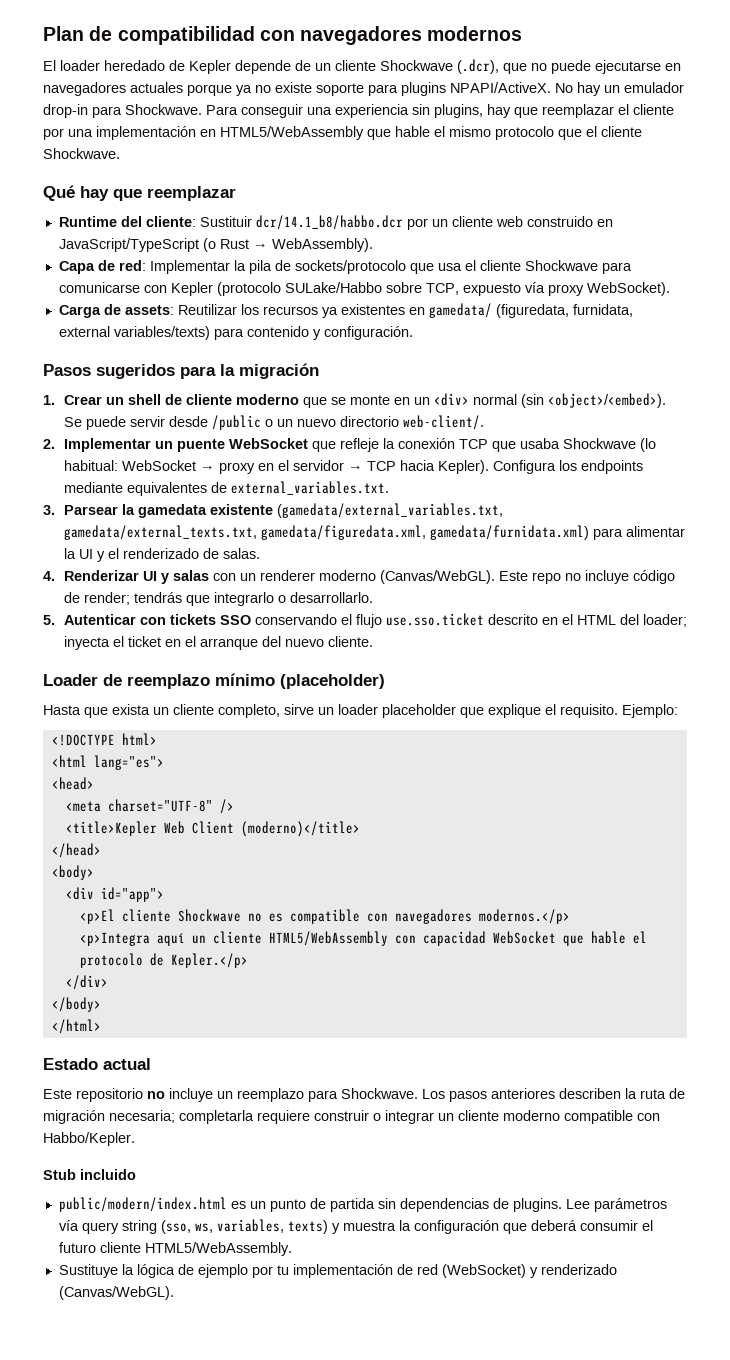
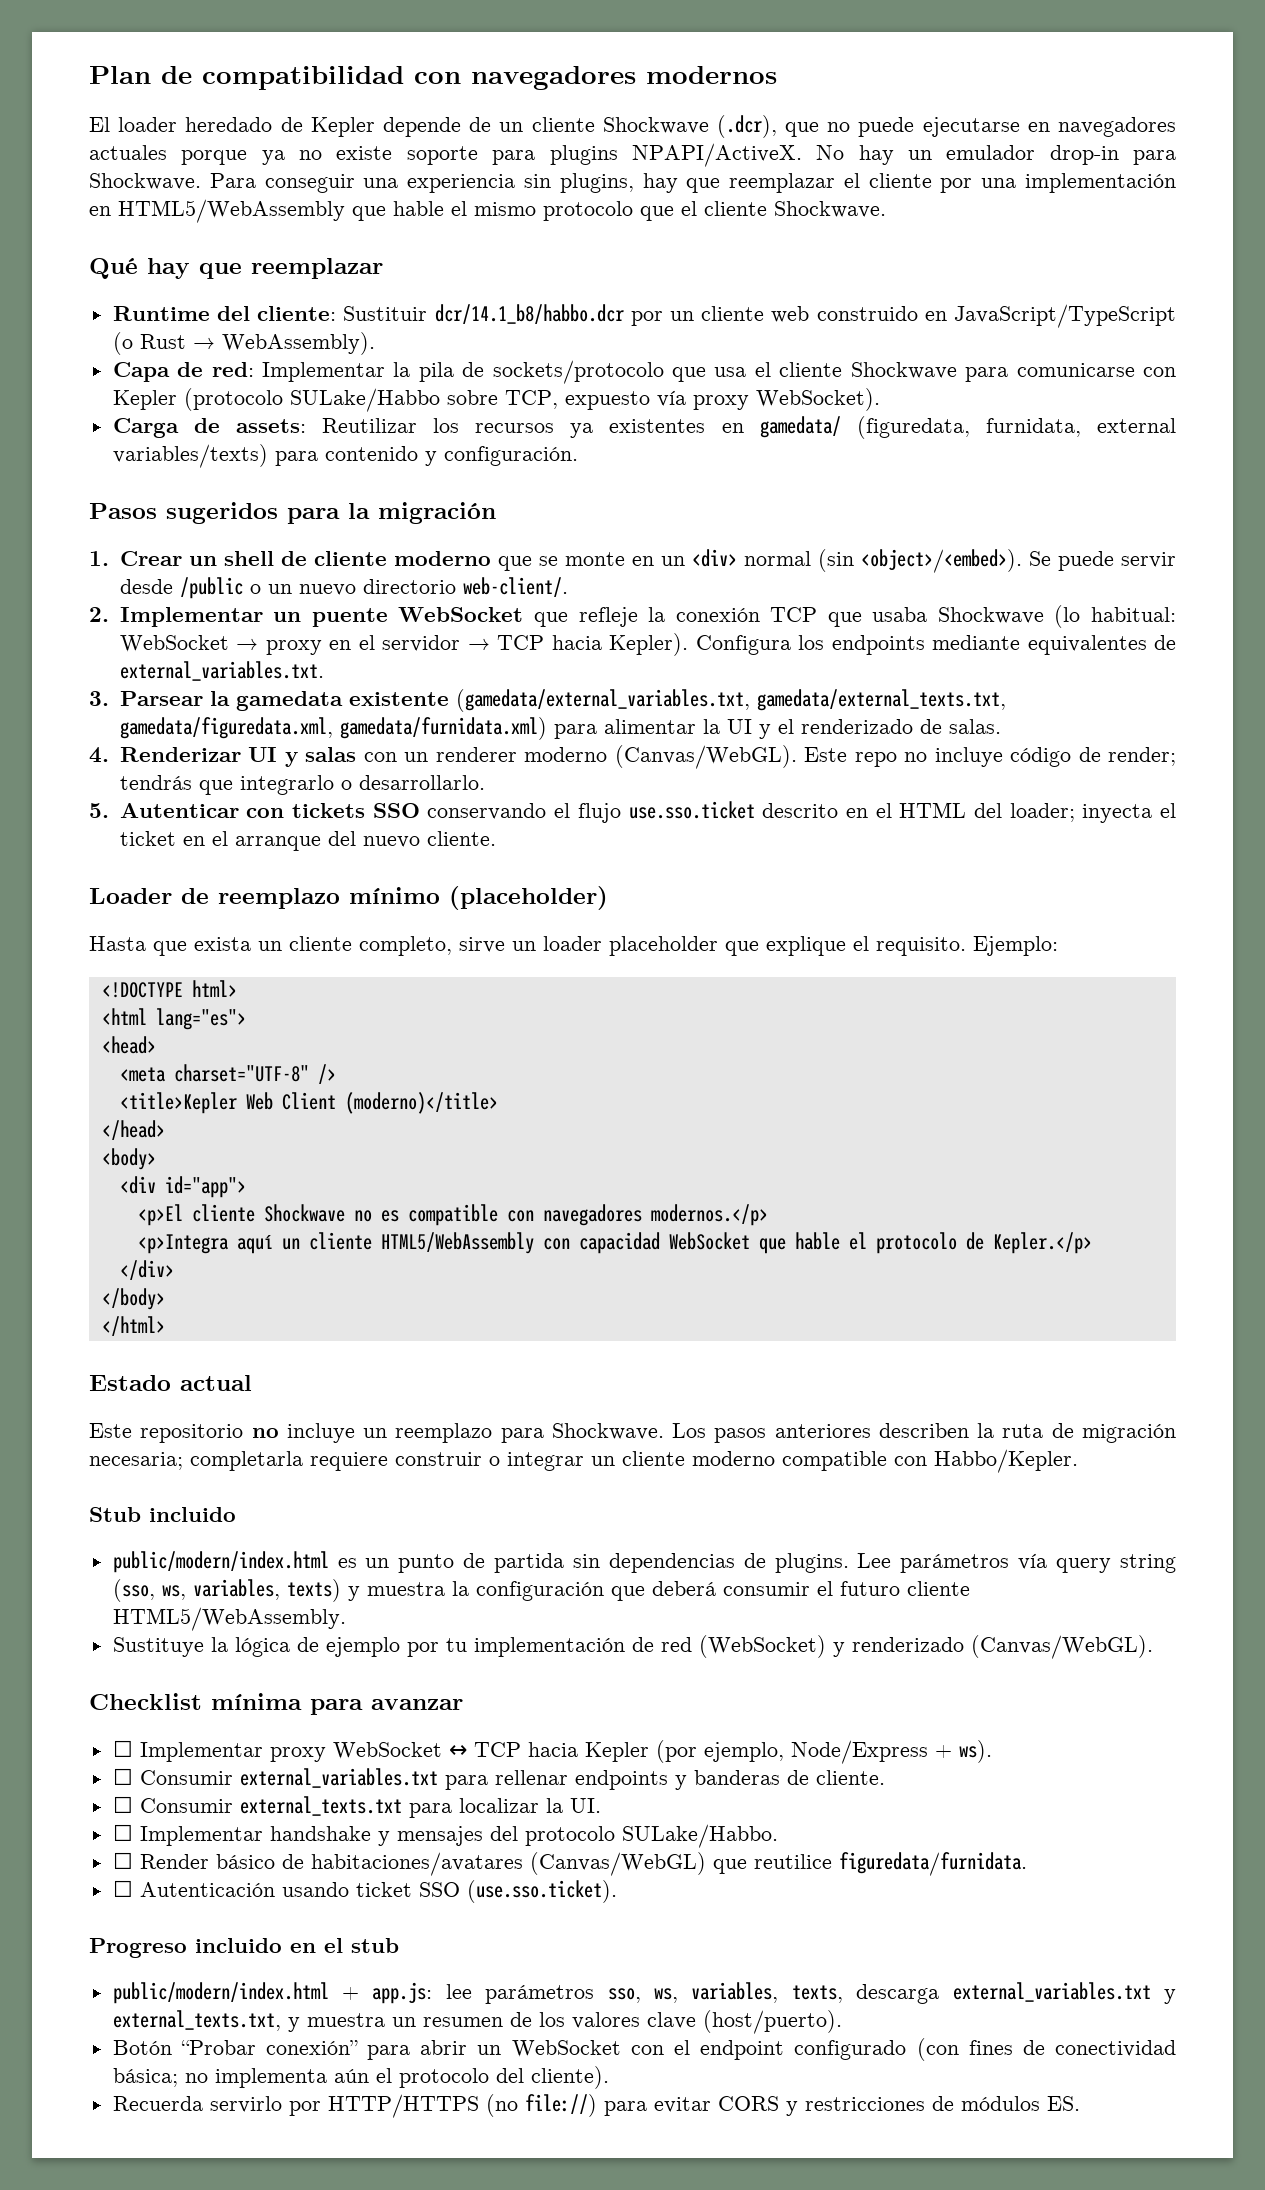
(174, 1293) none -> [89,1693,463,1715] [112,1740,992,1764] [112,1768,885,1790] [112,1796,601,1818] [112,1824,778,1848] [112,1852,1027,1876] [112,1880,617,1903] [89,1938,399,1958] [112,1982,1176,2004] [112,2010,842,2034] [112,2038,1176,2061] [112,2066,609,2089] [112,2094,1080,2118] // Checklist mínima para avanzar // ☐ Implementar proxy WebSocket ↔ TCP hacia Kepler (por ejemplo, Node/Express + ws). // ☐ Consumir external_variables.txt para rellenar endpoints y banderas de cliente. // ☐ Consumir external_texts.txt para localizar la UI. // ☐ Implementar handshake y mensajes del protocolo SULake/Habbo. // ☐ Render básico de habitaciones/avatares (Canvas/WebGL) que reutilice figuredata/furnidata. // ☐ Autenticación usando ticket SSO (use.sso.ticket). // Progreso incluido en el stub // public/modern/index.html + app.js: lee parámetros sso, ws, variables, texts, descarga external_variables.txt y external_texts.txt, y muestra un resumen de los valores clave (host/puerto). // Botón “Probar conexión” para abrir un WebSocket con el endpoint configurado (con fines de conectividad básica; no implementa aún el protocolo del cliente). // Recuerda servirlo por HTTP/HTTPS (no file://) para evitar CORS y restricciones de módulos ES.

